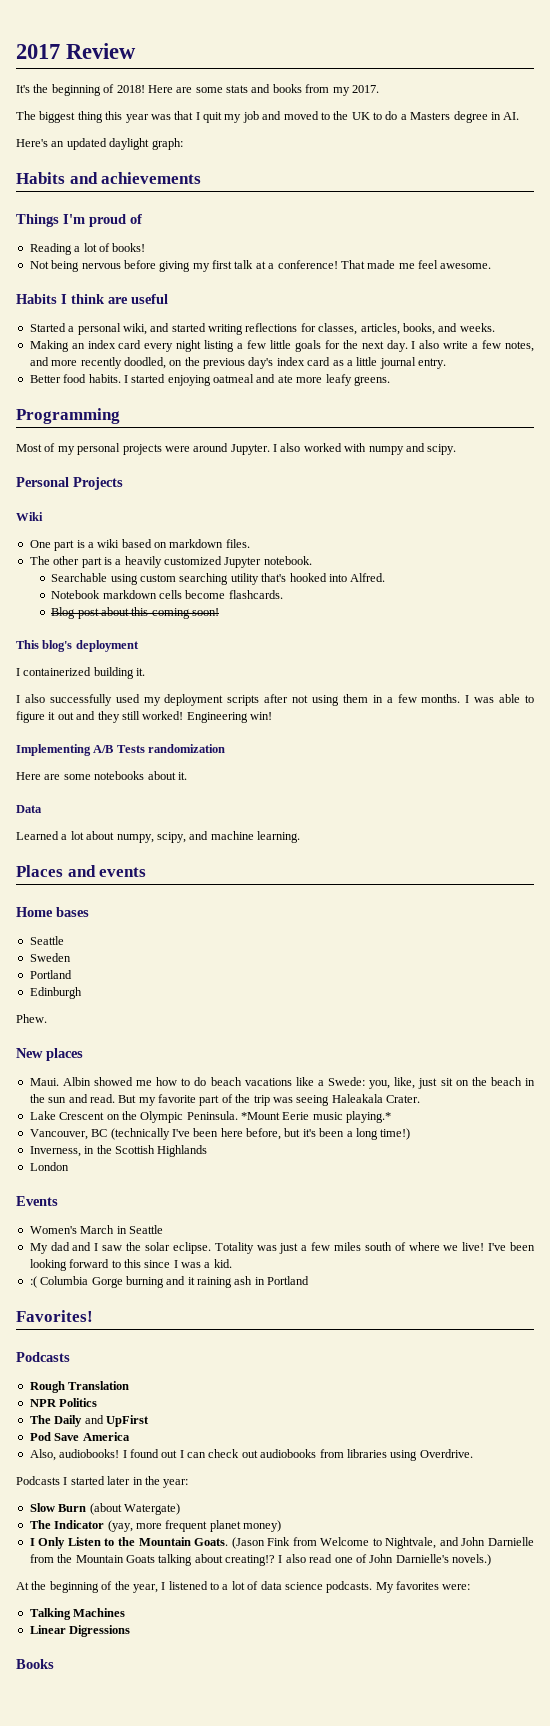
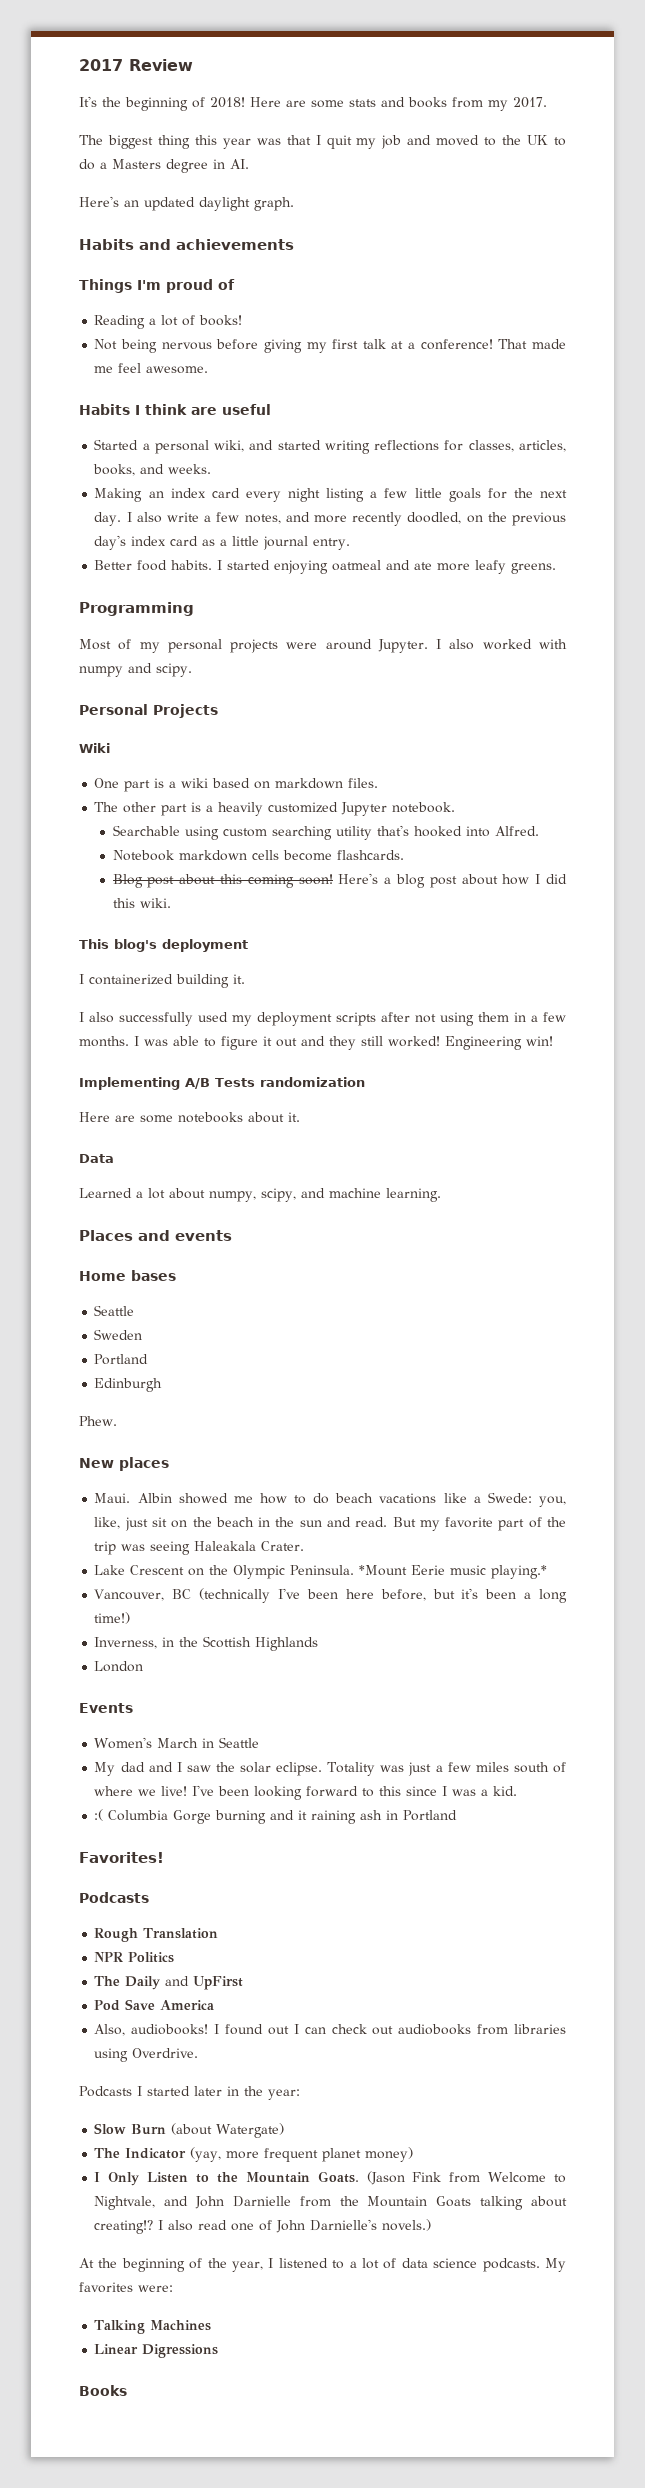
[151,138,183,150] graph: -> [254,197,294,211] graph.
(220, 612) none -> [338,873,567,888] [112,898,171,908] Here's a blog post about how I did this wiki.

